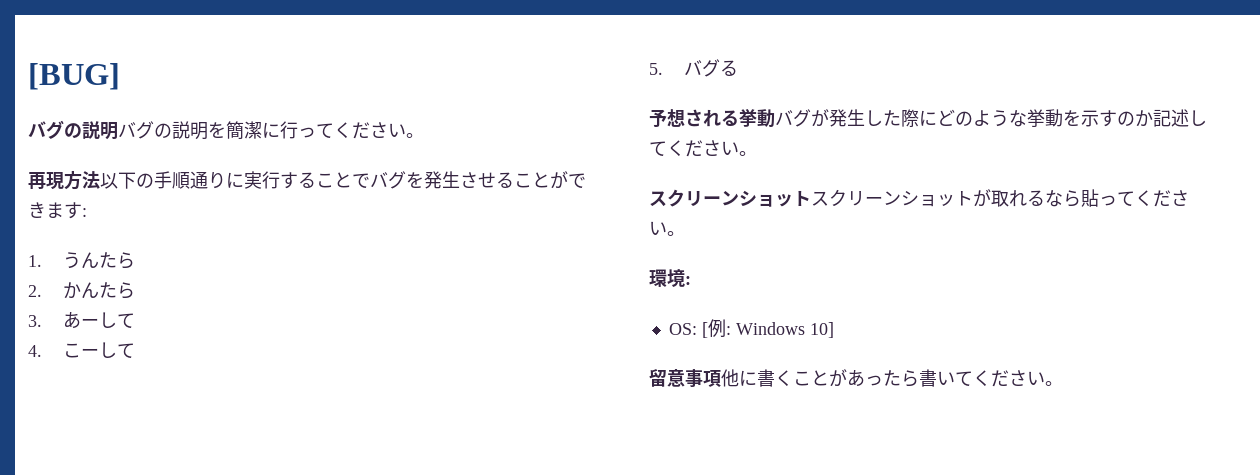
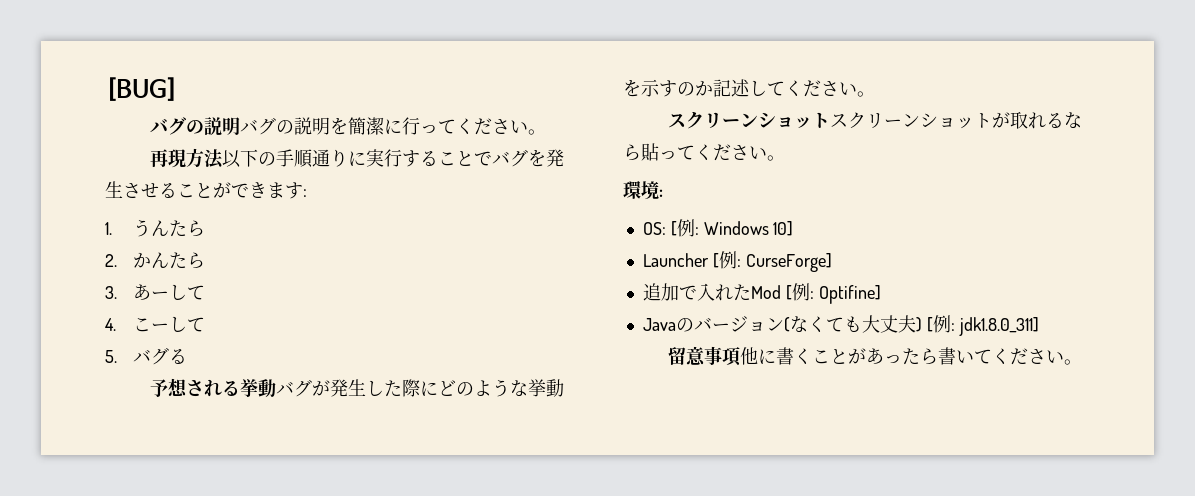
(834, 330) none -> [642,251,832,272] [642,283,881,304] [642,315,1039,336] // Launcher [例: CurseForge] // 追加で入れたMod [例: Optifine] // Javaのバージョン(なくても大丈夫) [例: jdk1.8.0_311]

